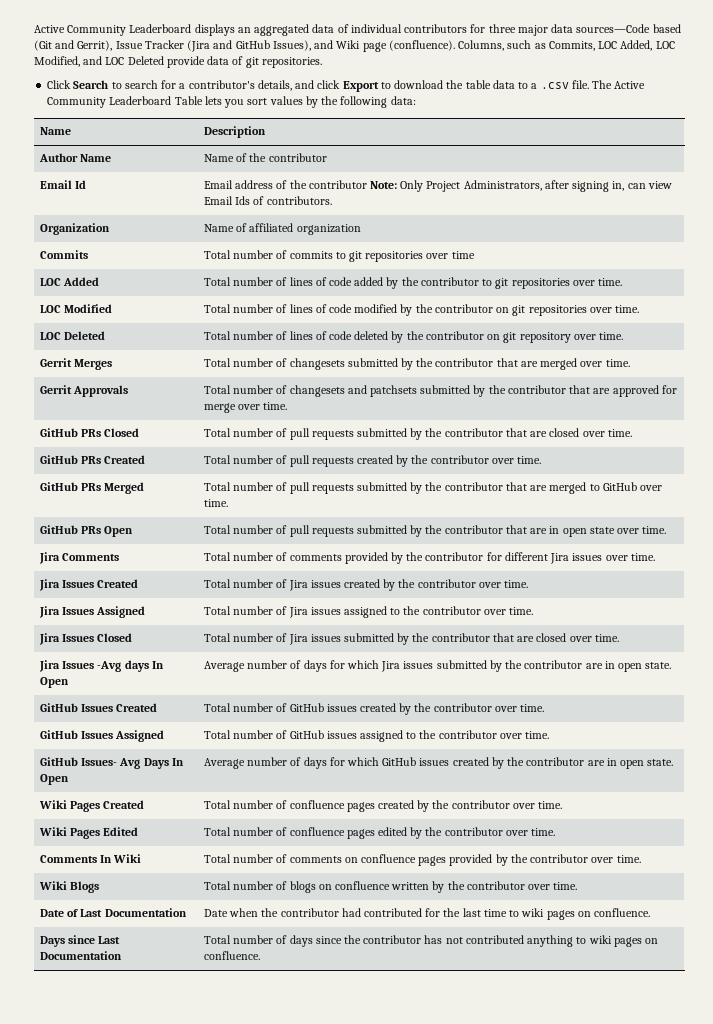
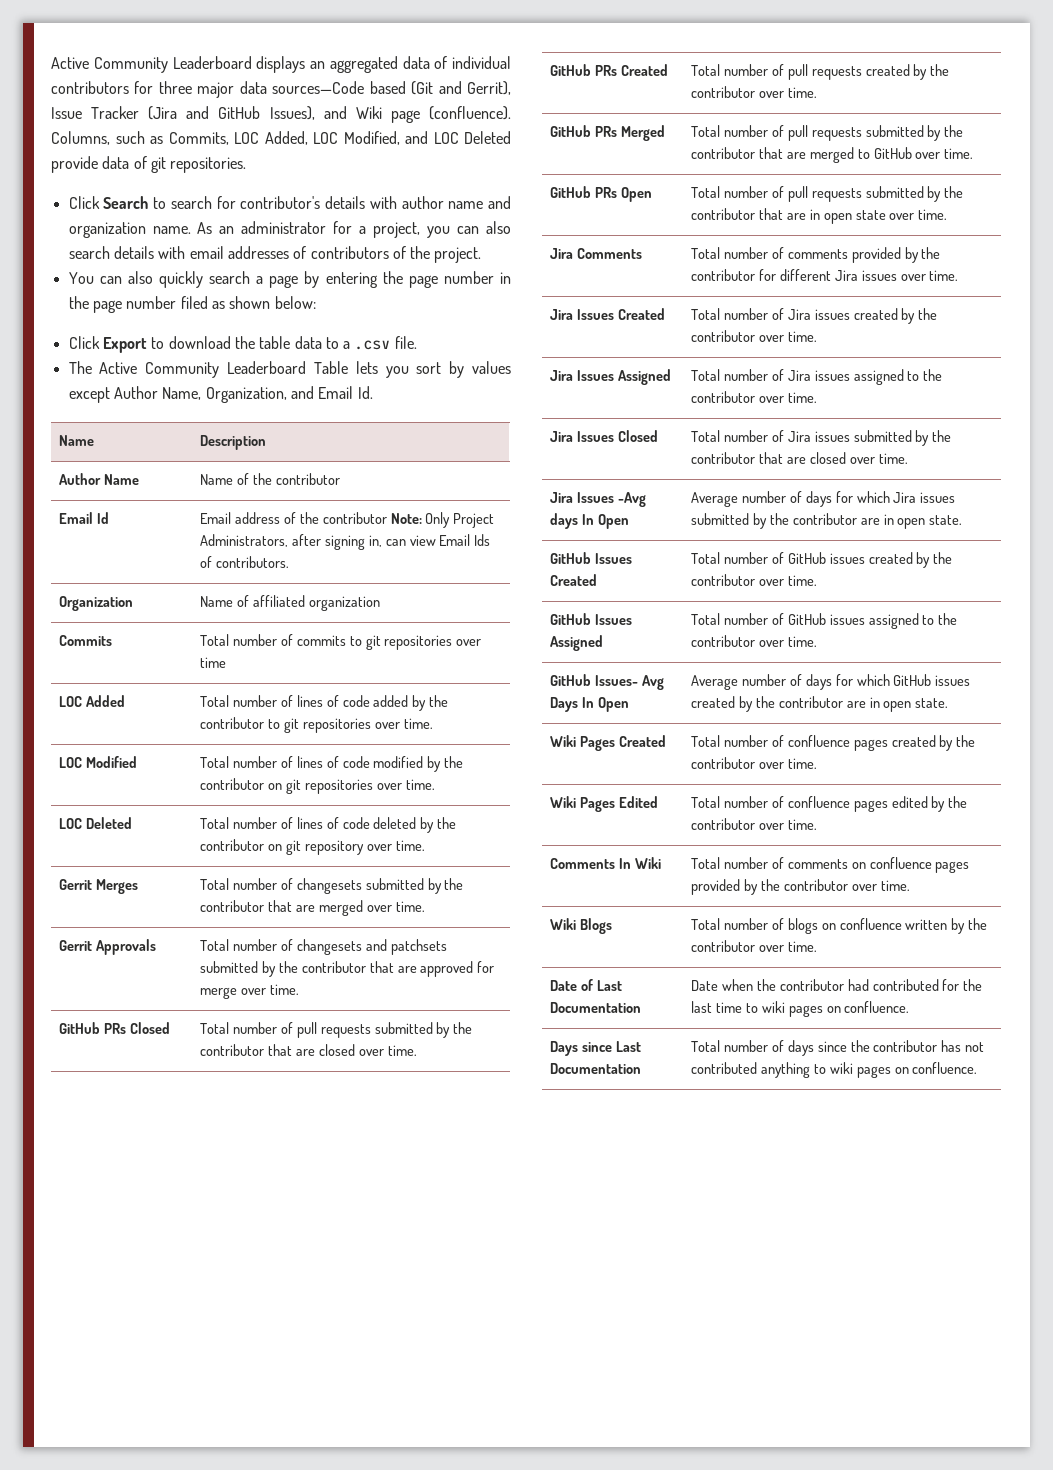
[179,80,341,91] a contributor's details, and click -> [240,196,512,209] [68,221,511,238] [68,246,482,263] [68,271,511,288] [68,296,316,313] [68,336,100,349] contributor's details with author name and organization name. As an administrator for a project, you can also search details with email addresses of contributors of the project. // You can also quickly search a page by entering the page number in the page number filed as shown below: // Click
(589, 84) none -> (417, 342) //
[269,96,416,108] values by the following data: -> [449,361,511,378] [68,386,373,403] by values except Author Name, Organization, and Email Id.

